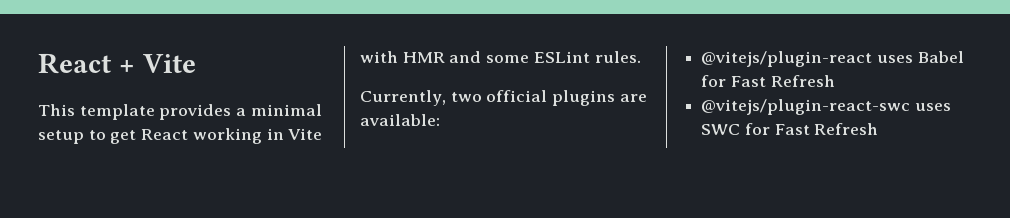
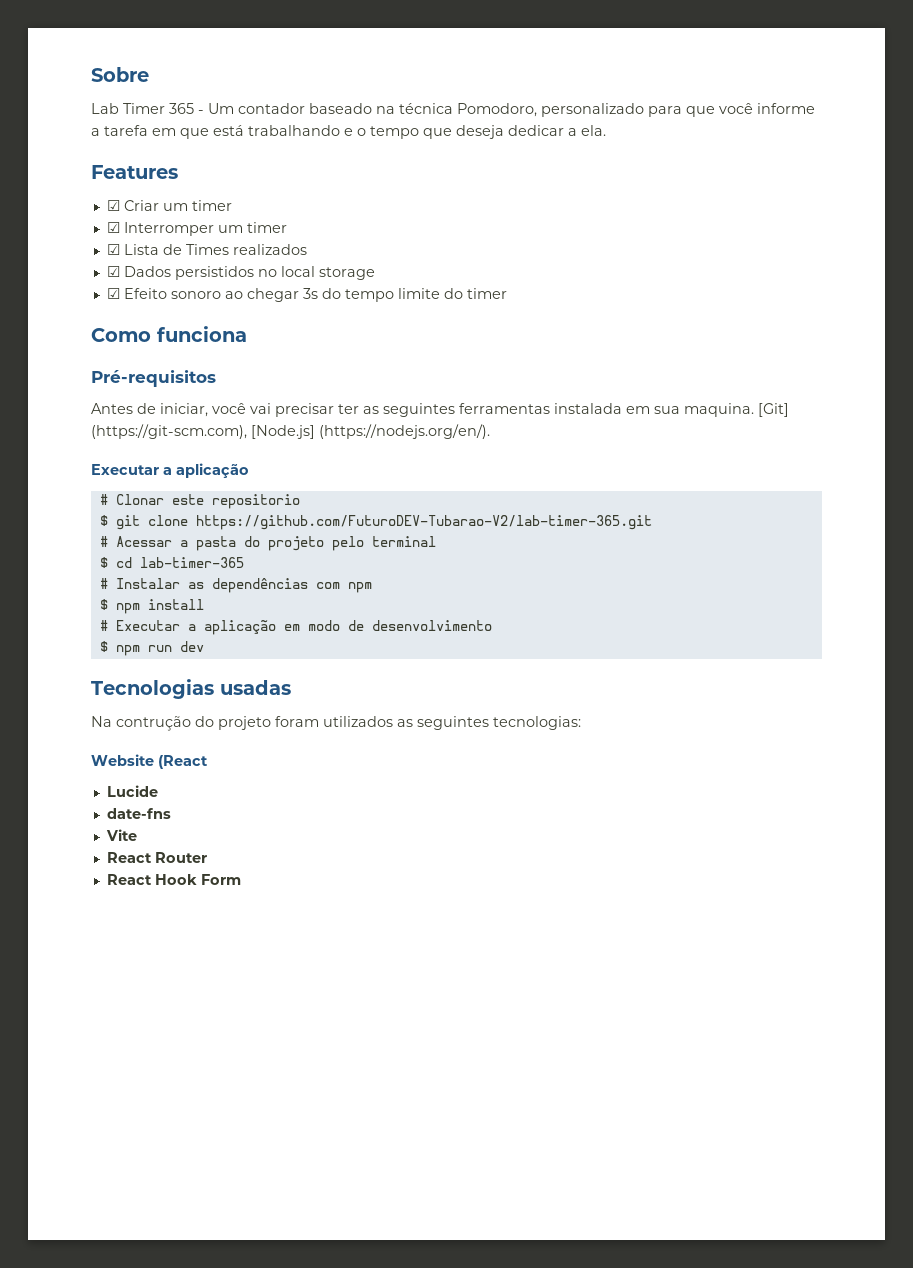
[38,53,196,74] [38,104,322,120] [38,128,323,144] [360,51,641,63] [360,90,647,106] [360,114,440,126] [701,51,964,67] [701,75,835,87] [701,99,951,115] [701,123,879,135] React + Vite // This template provides a minimal setup to get React working in Vite with HMR and some ESLint rules. // Currently, two official plugins are available: // @vitejs/plugin-react uses Babel for Fast Refresh // @vitejs/plugin-react-swc uses SWC for Fast Refresh -> [91,67,149,82] [91,103,815,117] [91,125,606,139] [91,165,178,179] [106,200,232,211] [106,222,287,236] [106,244,307,255] [106,266,375,280] [106,288,507,302] [91,326,247,342] [91,370,216,387] [91,403,789,417] [91,424,490,439] [91,463,249,479] [99,494,300,509] [99,515,652,530] [99,536,436,551] [99,557,244,568] [99,578,372,593] [99,599,204,614] [99,620,492,635] [99,641,204,656] [91,679,291,699] [91,716,581,731] [91,754,208,769] [106,785,158,797] [106,808,171,819] [105,829,137,841] [106,852,207,863] [106,874,241,885] Sobre // Lab Timer 365 - Um contador baseado na técnica Pomodoro, personalizado para que você informe a tarefa em que está trabalhando e o tempo que deseja dedicar a ela. // Features // ☑ Criar um timer // ☑ Interromper um timer // ☑ Lista de Times realizados // ☑ Dados persistidos no local storage // ☑ Efeito sonoro ao chegar 3s do tempo limite do timer // Como funciona // Pré-requisitos // Antes de iniciar, você vai precisar ter as seguintes ferramentas instalada em sua maquina. [Git] (https://git-scm.com), [Node.js] (https://nodejs.org/en/). // Executar a aplicação // # Clonar este repositorio // $ git clone https://github.com/FuturoDEV-Tubarao-V2/lab-timer-365.git // # Acessar a pasta do projeto pelo terminal // $ cd lab-timer-365 // # Instalar as dependências com npm // $ npm install // # Executar a aplicação em modo de desenvolvimento // $ npm run dev // Tecnologias usadas // Na contrução do projeto foram utilizados as seguintes tecnologias: // Website (React // Lucide // date-fns // Vite // React Router // React Hook Form

